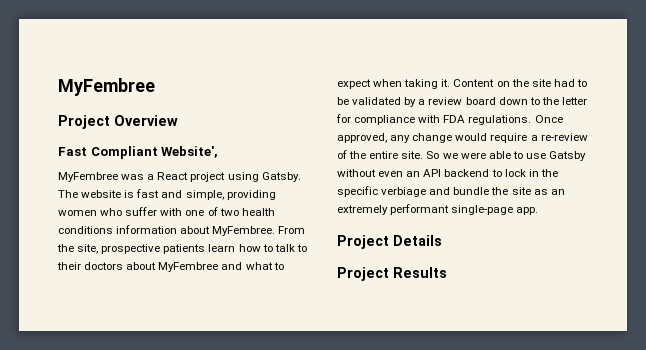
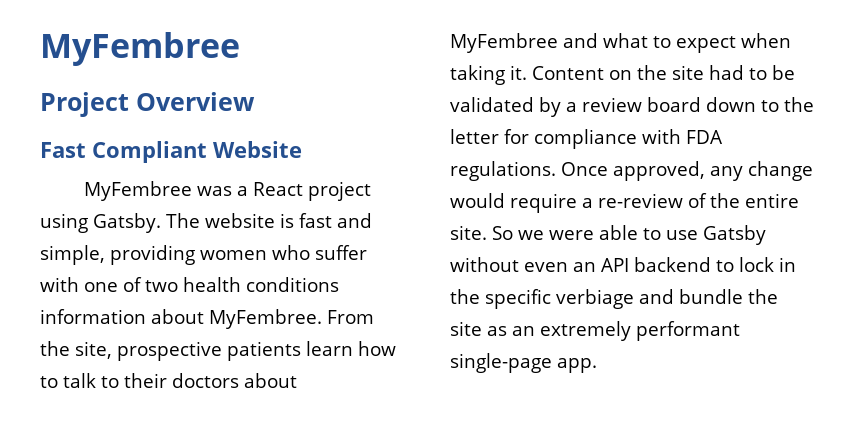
[161,146,219,158] Website', -> [213,141,302,158] Website
[337,235,442,249] [337,267,447,281] // Project Details // Project Results -> (597, 365) none

